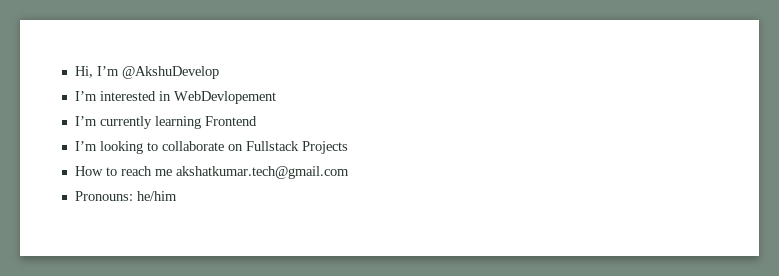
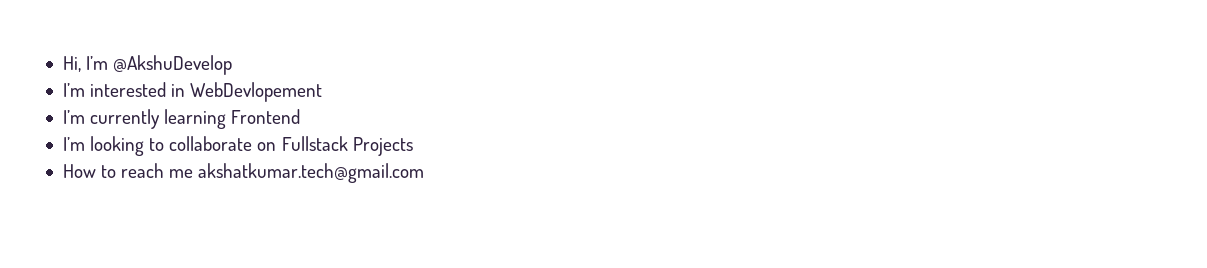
[74,191,177,201] // Pronouns: he/him -> (425, 173) none

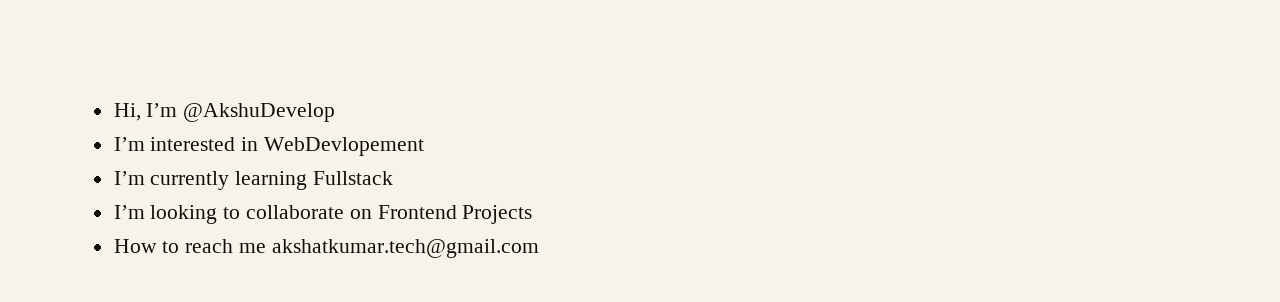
[231,109,301,124] Frontend -> [313,171,394,185] Fullstack
[281,136,348,151] Fullstack -> [377,205,457,219] Frontend

